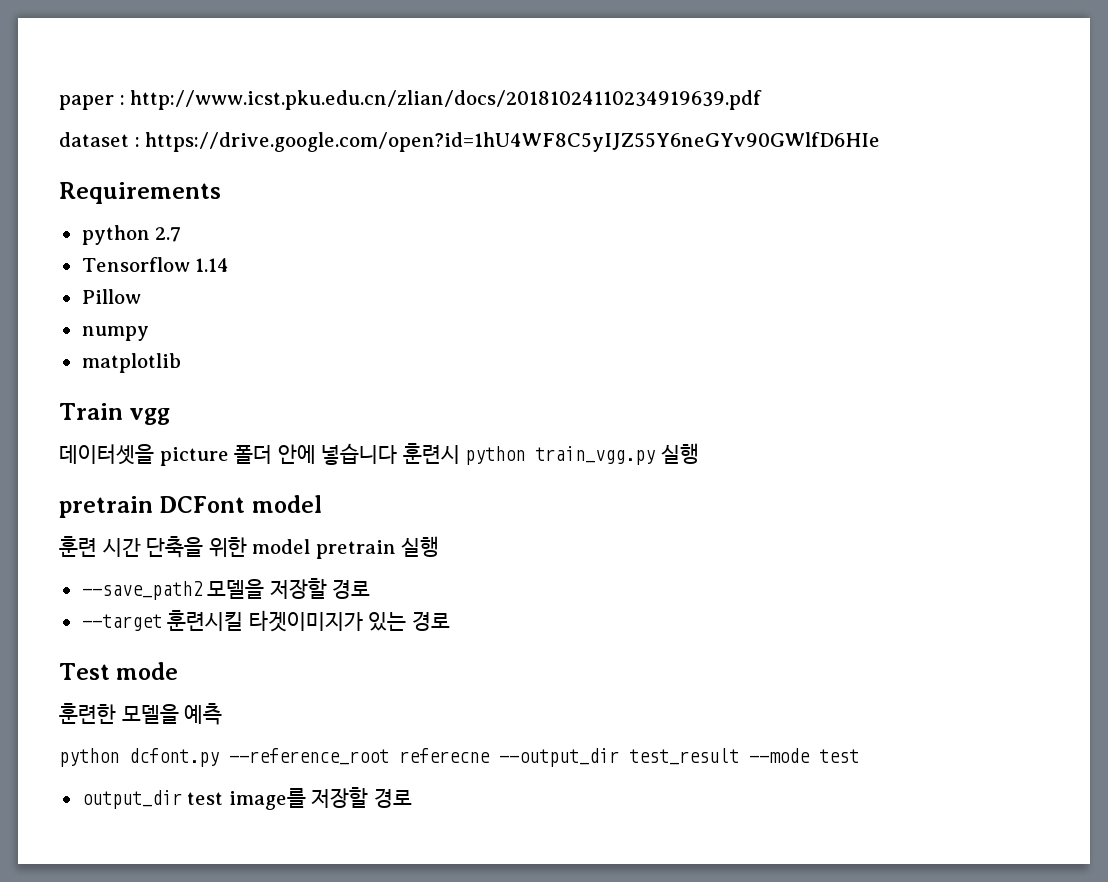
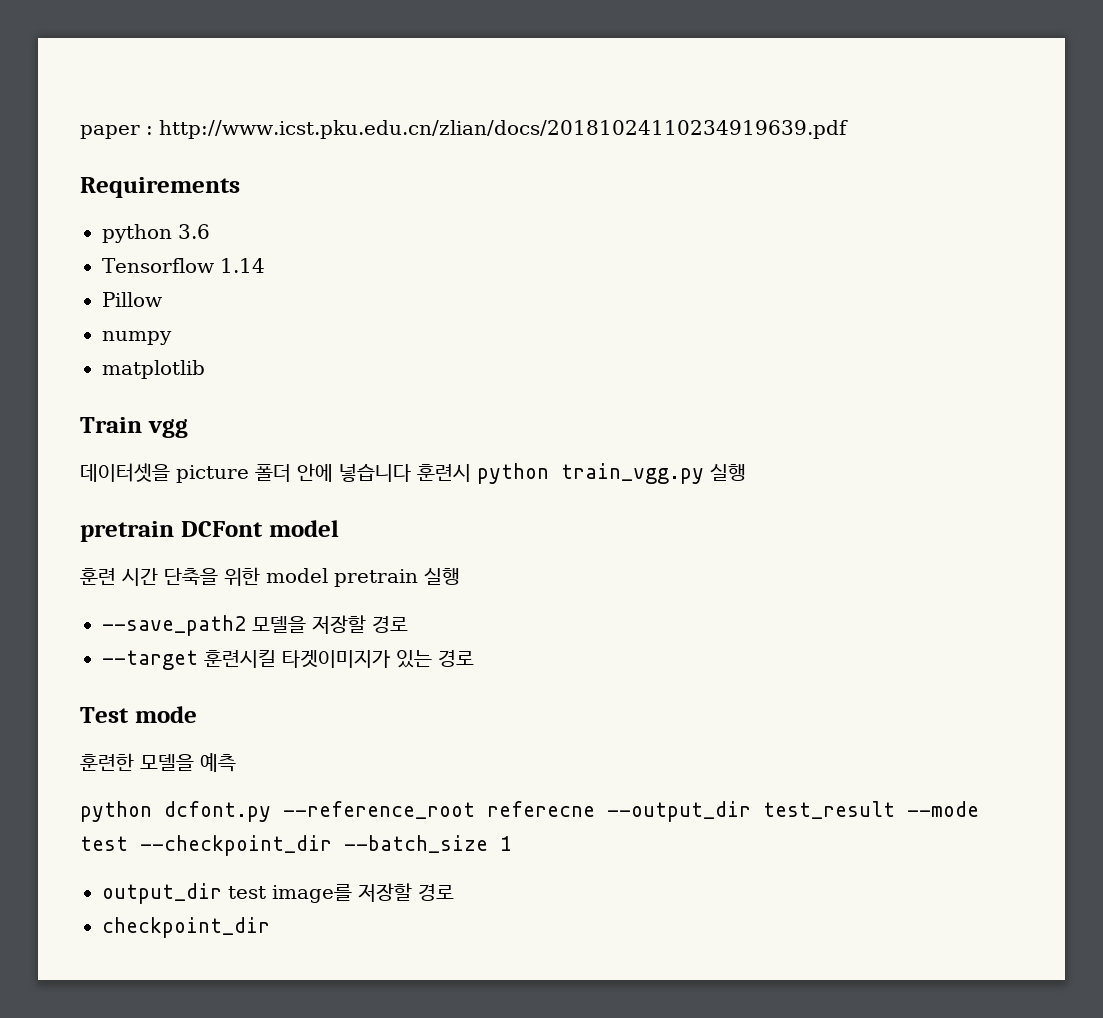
[59,132,881,152] // dataset : https://drive.google.com/open?id=1hU4WF8C5yIJZ55Y6neGYv90GWlfD6HIe -> (848, 129) none
[155,227,182,242] 2.7 -> [178,224,210,239] 3.6
(859, 756) none -> [140,835,512,856] --checkpoint_dir --batch_size 1
(412, 798) none -> [102,917,270,938] // checkpoint_dir

